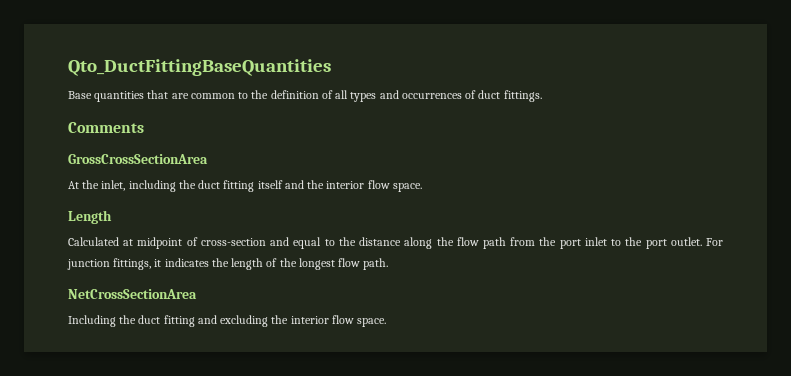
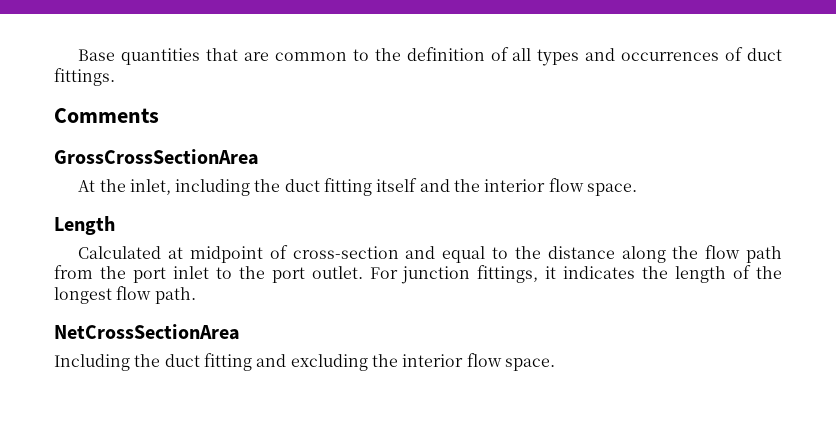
[68,59,331,76] Qto_DuctFittingBaseQuantities // -> (78, 55) none

